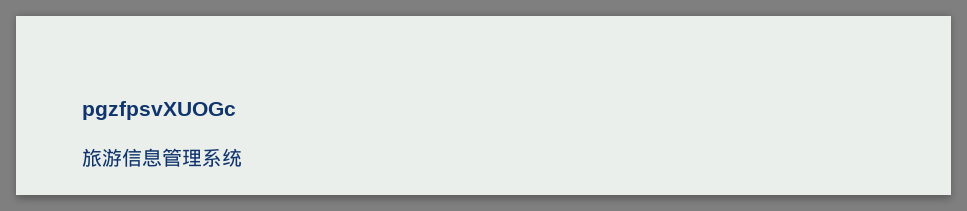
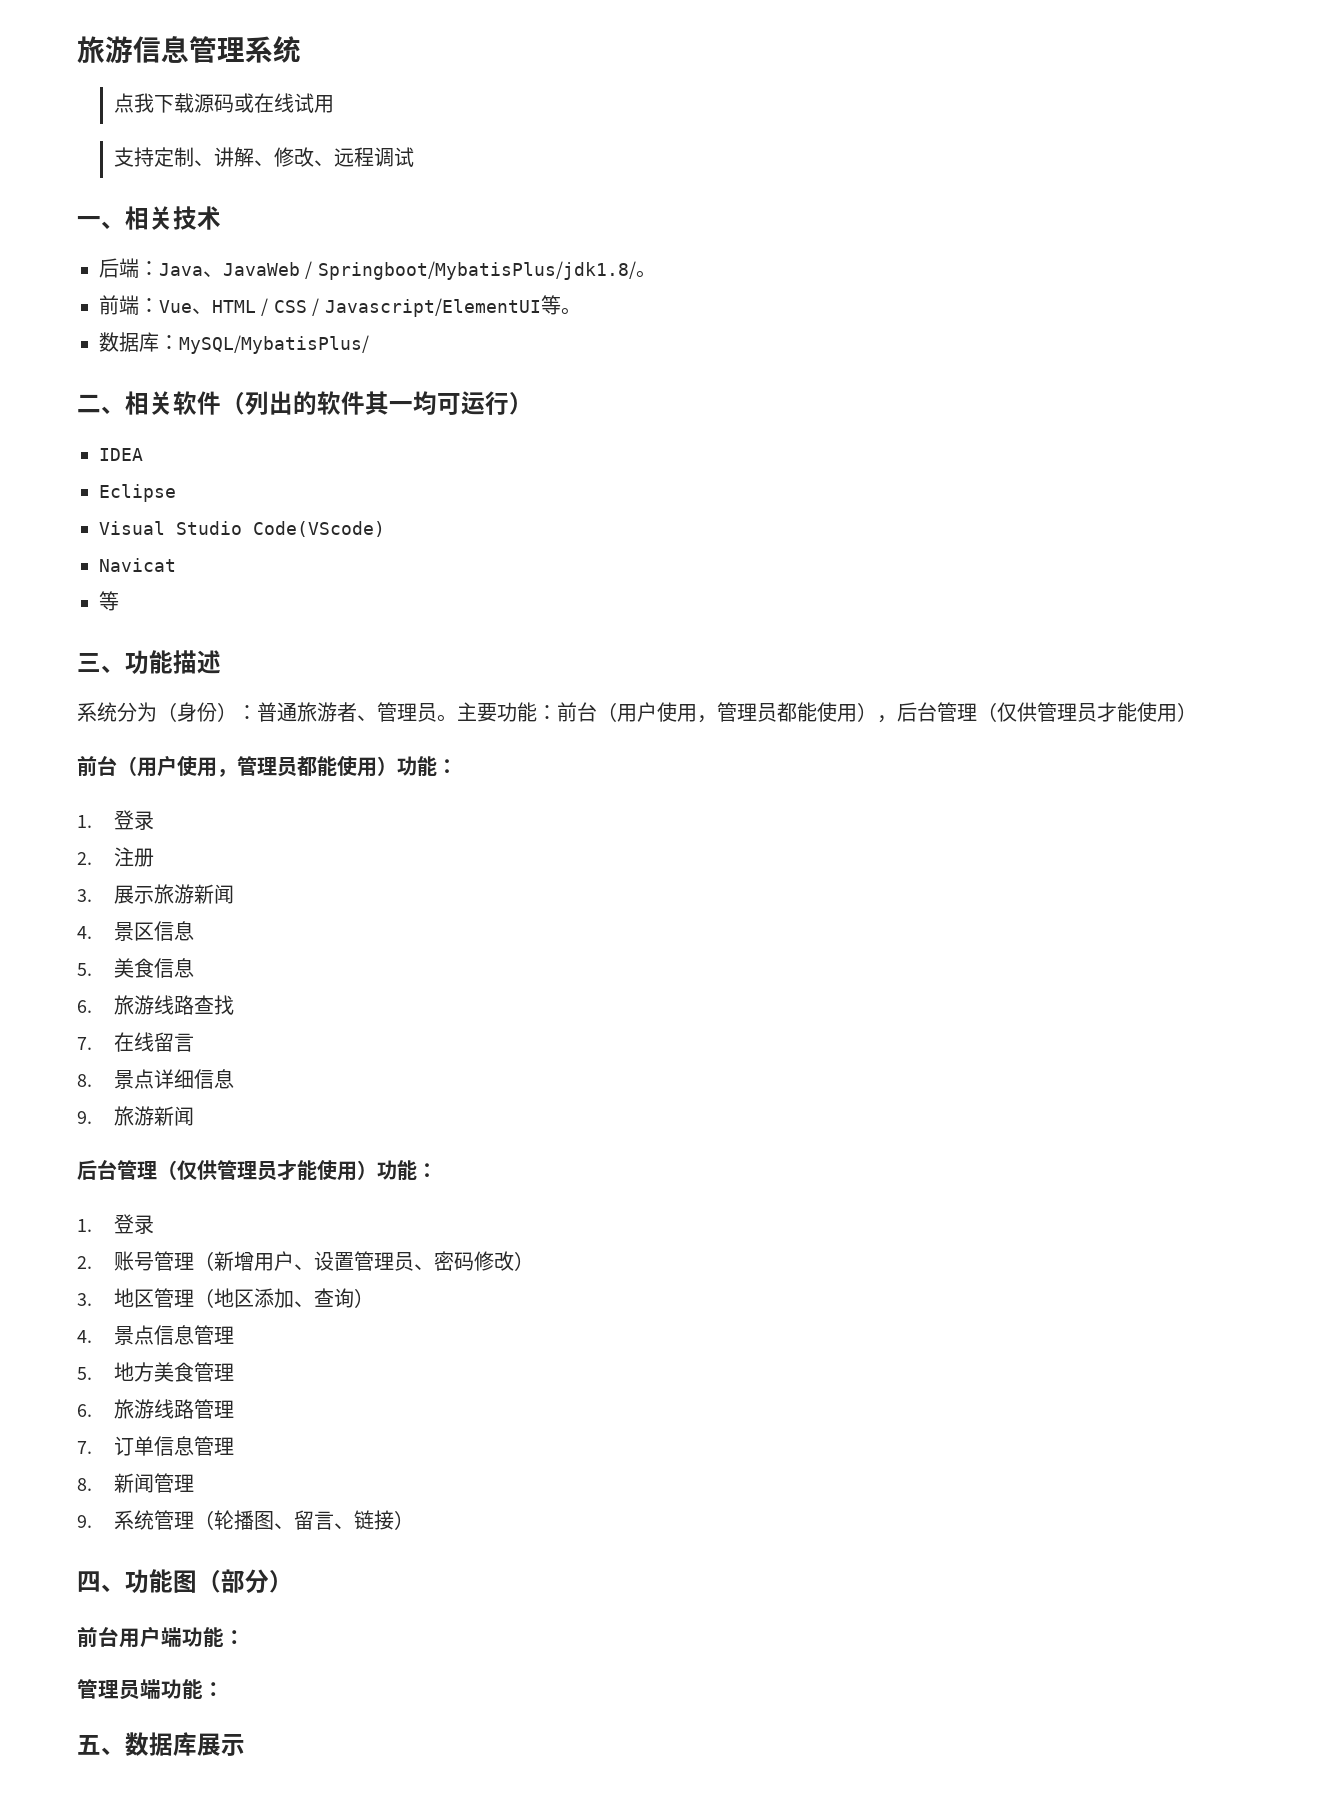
[82,101,236,120] pgzfpsvXUOGc // -> (77, 49) none
(242, 157) none -> [114,93,335,113] [114,147,415,167] [77,206,221,230] [99,258,656,280] [99,295,581,317] [99,332,369,354] [77,391,533,415] [99,448,143,461] [99,484,176,502] [99,521,385,537] [99,558,176,572] [99,591,119,611] [77,650,221,674] [77,702,1197,723] [77,755,457,777] [77,810,155,830] [77,847,155,867] [77,884,235,904] [77,921,195,941] [77,958,195,978] [77,995,235,1015] [77,1032,195,1052] [77,1069,235,1089] [77,1106,195,1126] [77,1160,437,1181] [77,1214,155,1234] [77,1251,535,1271] [77,1288,375,1308] [77,1325,235,1345] [77,1362,235,1382] [77,1399,235,1419] [77,1436,235,1456] [77,1473,195,1493] [77,1510,415,1530] [77,1569,293,1593] [77,1626,245,1648] [77,1679,224,1700] [77,1732,245,1756] // 点我下载源码或在线试用 // 支持定制、讲解、修改、远程调试 // 一、相关技术 // 后端：Java、JavaWeb / Springboot/MybatisPlus/jdk1.8/。 // 前端：Vue、HTML / CSS / Javascript/ElementUI等。 // 数据库：MySQL/MybatisPlus/ // 二、相关软件（列出的软件其一均可运行） // IDEA // Eclipse // Visual Studio Code(VScode) // Navicat // 等 // 三、功能描述 // 系统分为（身份）：普通旅游者、管理员。主要功能：前台（用户使用，管理员都能使用），后台管理（仅供管理员才能使用） // 前台（用户使用，管理员都能使用）功能： // 1.登录 // 2.注册 // 3.展示旅游新闻 // 4.景区信息 // 5.美食信息 // 6.旅游线路查找 // 7.在线留言 // 8.景点详细信息 // 9.旅游新闻 // 后台管理（仅供管理员才能使用）功能： // 1.登录 // 2.账号管理（新增用户、设置管理员、密码修改） // 3.地区管理（地区添加、查询） // 4.景点信息管理 // 5.地方美食管理 // 6.旅游线路管理 // 7.订单信息管理 // 8.新闻管理 // 9.系统管理（轮播图、留言、链接） // 四、功能图（部分） // 前台用户端功能： // 管理员端功能： // 五、数据库展示

